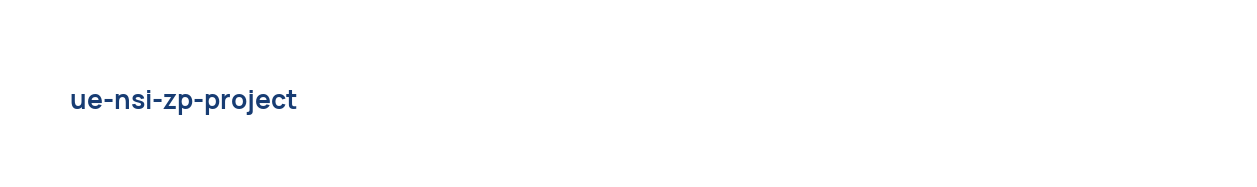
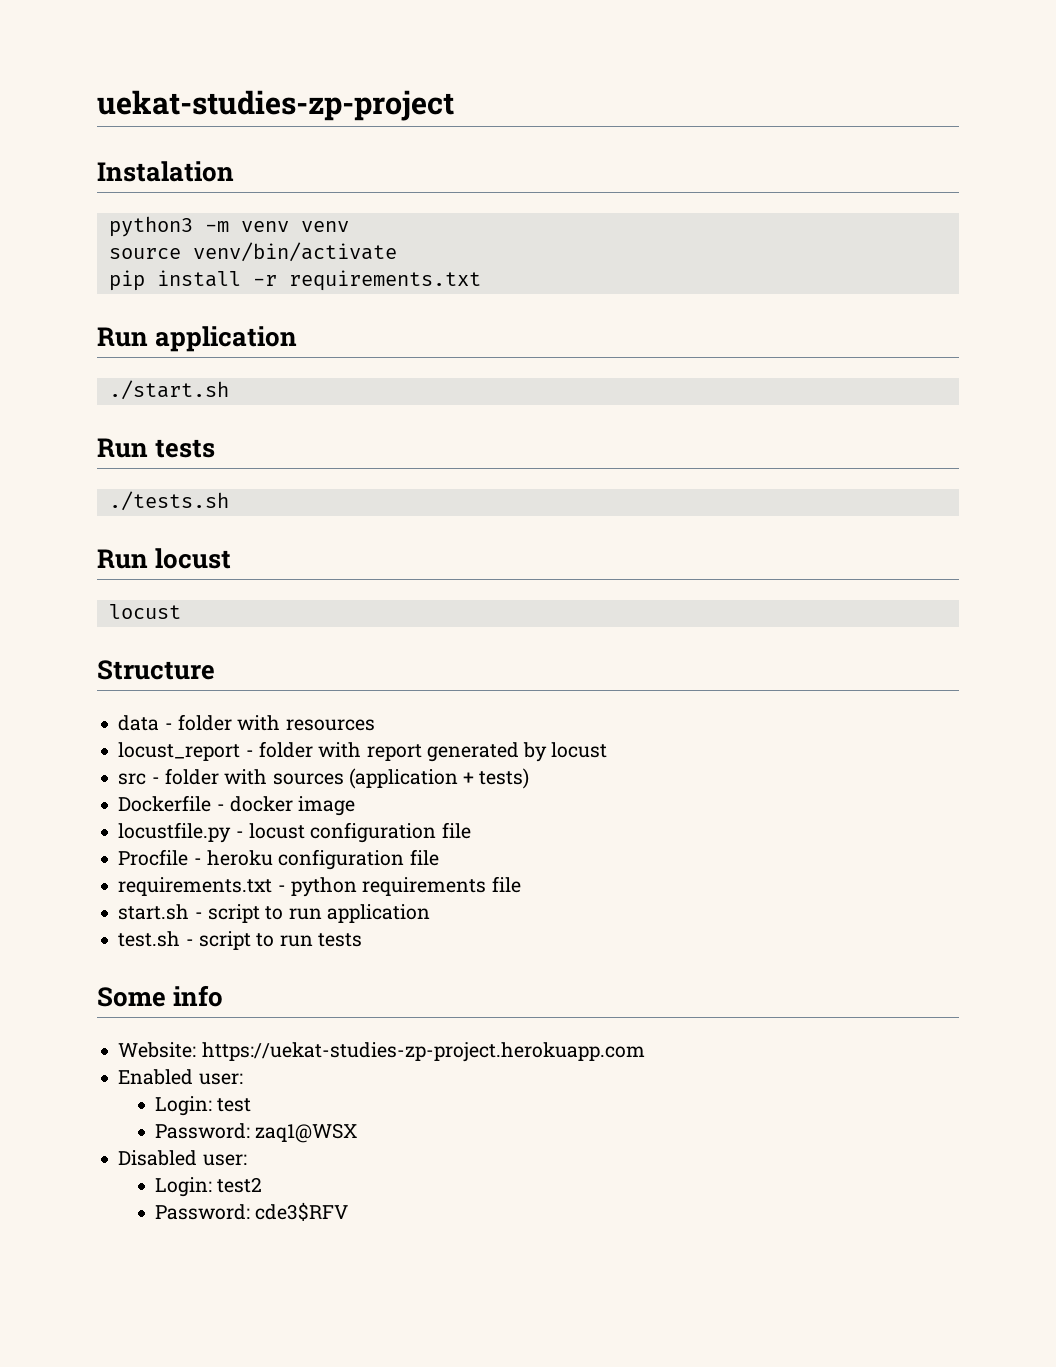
[70,90,297,115] ue-nsi-zp-project -> [97,90,454,121] [97,161,234,182] [108,216,349,237] [108,242,397,262] [108,270,481,291] [97,326,298,352] [108,380,229,400] [97,438,216,458] [108,491,229,511] [97,548,232,569] [108,604,181,619] [97,660,215,680] [118,714,375,731] [118,741,608,762] [118,768,530,789] [118,795,356,816] [118,822,471,843] [118,849,439,870] [118,876,521,897] [118,904,430,923] [118,931,362,950] [97,985,224,1007] [118,1042,645,1062] [118,1069,243,1085] [155,1096,252,1116] [155,1123,359,1143] [118,1150,247,1166] [155,1177,263,1197] [155,1202,349,1221] uekat-studies-zp-project // Instalation // python3 -m venv venv // source venv/bin/activate // pip install -r requirements.txt // Run application // ./start.sh // Run tests // ./tests.sh // Run locust // locust // Structure // data - folder with resources // locust_report - folder with report generated by locust // src - folder with sources (application + tests) // Dockerfile - docker image // locustfile.py - locust configuration file // Procfile - heroku configuration file // requirements.txt - python requirements file // start.sh - script to run application // test.sh - script to run tests // Some info // Website: https://uekat-studies-zp-project.herokuapp.com // Enabled user: // Login: test // Password: zaq1@WSX // Disabled user: // Login: test2 // Password: cde3$RFV

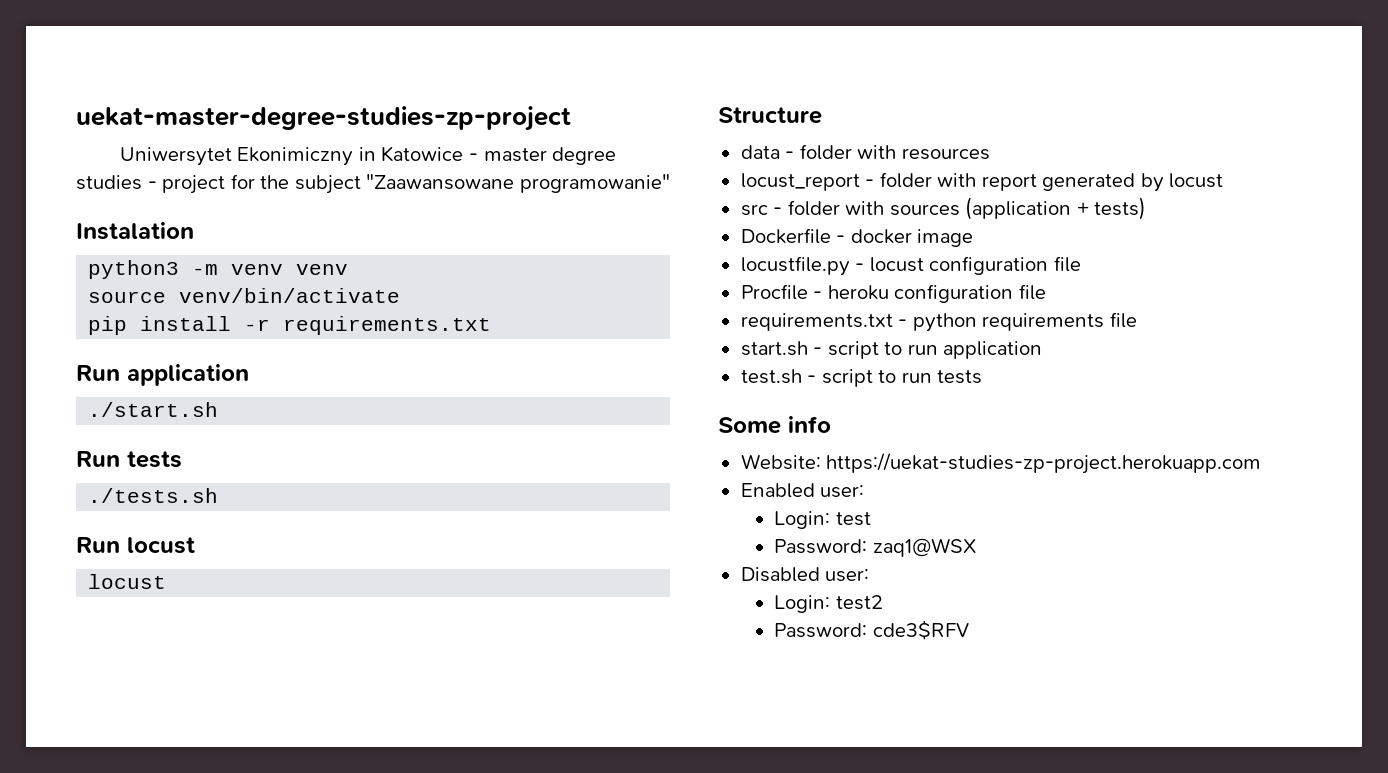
[97,90,454,121] uekat-studies-zp-project -> [76,106,571,131] [119,146,617,166] [76,174,670,194] uekat-master-degree-studies-zp-project // Uniwersytet Ekonimiczny in Katowice - master degree studies - project for the subject "Zaawansowane programowanie"

